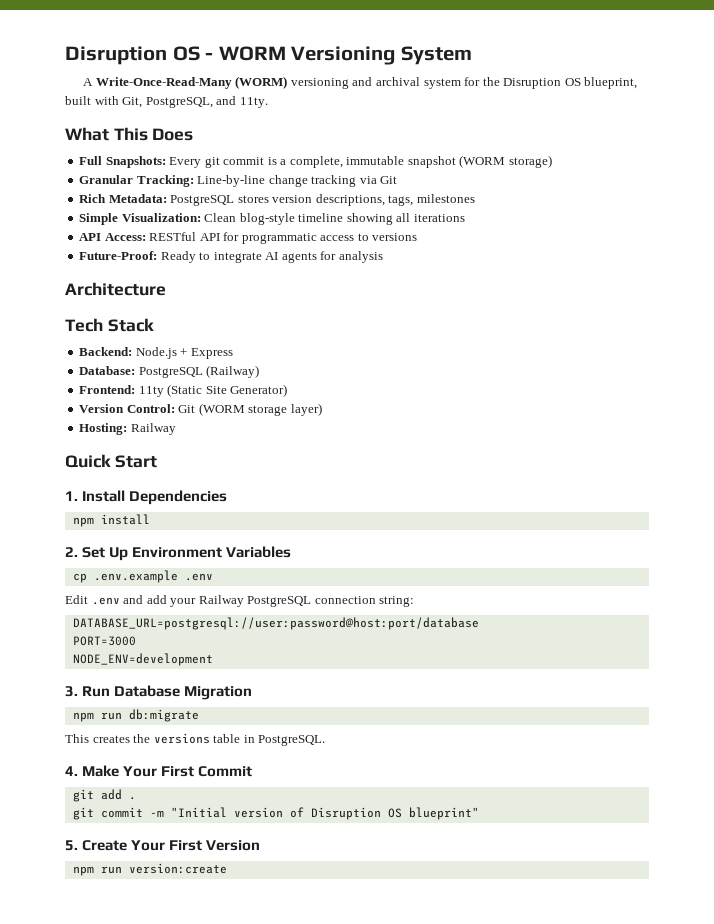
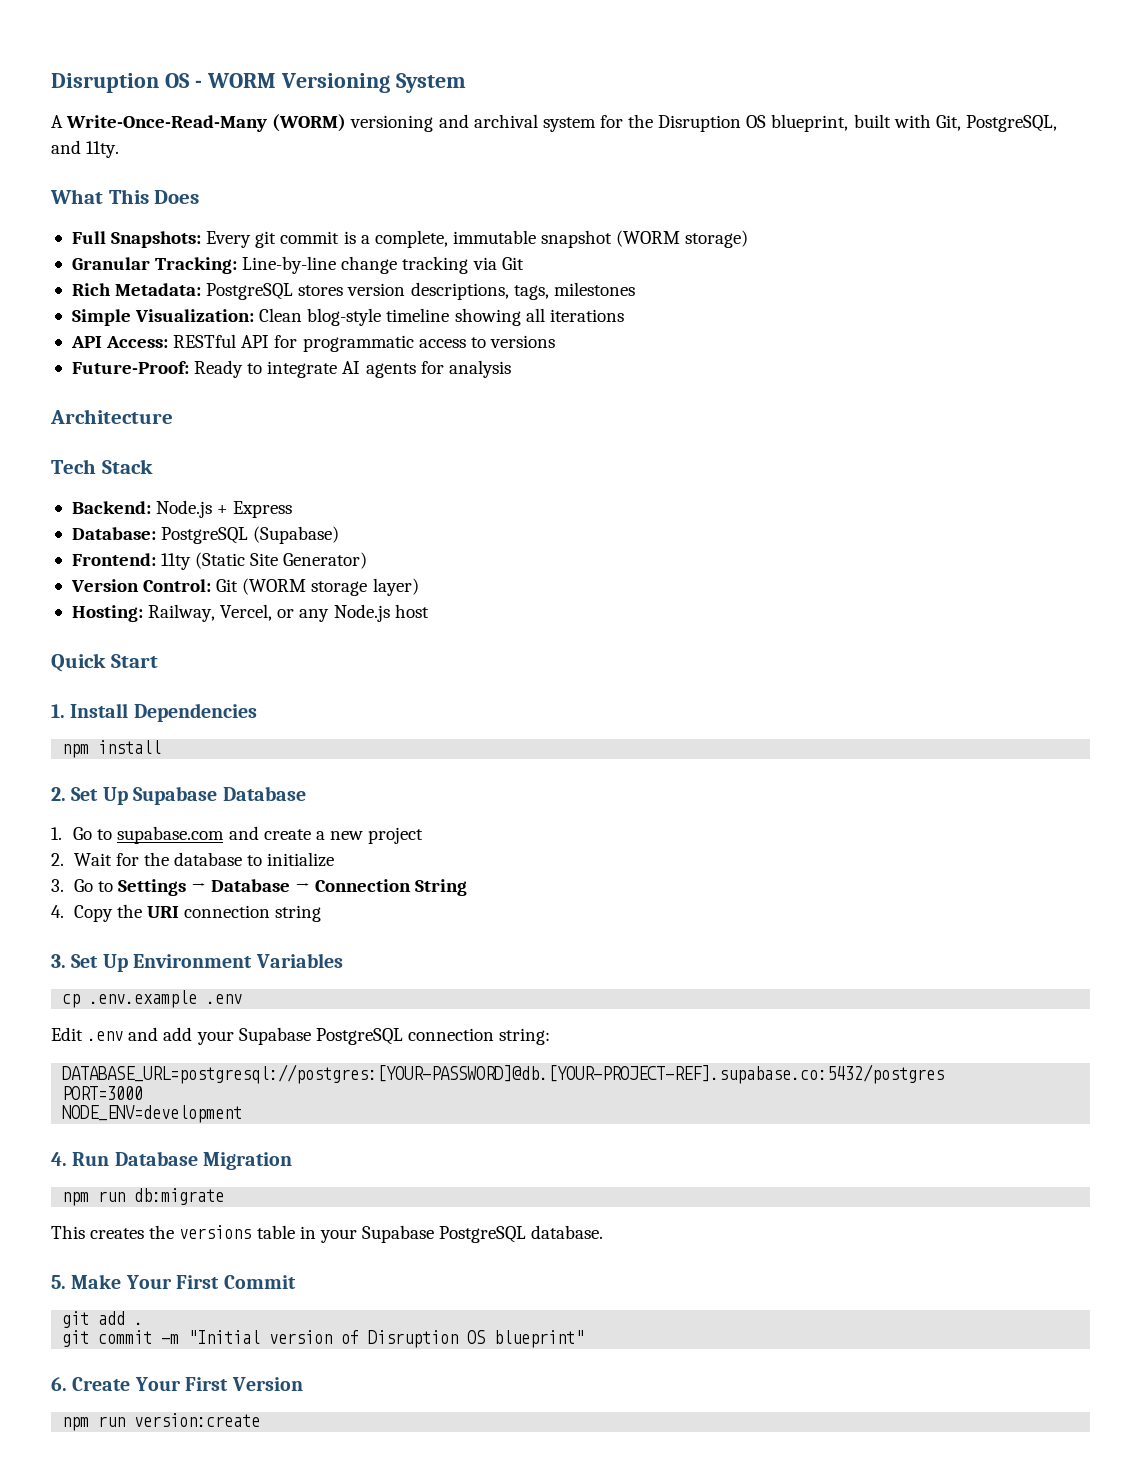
[206,365,260,378] (Railway) -> [253,526,340,544] (Supabase)
[130,423,176,435] Railway -> [148,604,429,622] Railway, Vercel, or any Node.js host
(129, 554) none -> [133,786,306,805] [51,826,424,844] [51,852,335,867] [51,879,468,896] [51,904,322,922] [51,954,128,972] Supabase Database // 1. Go to supabase.com and create a new project // 2. Wait for the database to initialize // 3. Go to Settings → Database → Connection String // 4. Copy the URI connection string // 3. Set Up
[198,595,244,607] Railway -> [238,1027,311,1045] Supabase
[72,617,479,630] DATABASE_URL=postgresql://user:password@host:port/database -> [62,1064,945,1084] DATABASE_URL=postgresql://postgres:[YOUR-PASSWORD]@db.[YOUR-PROJECT-REF].supabase.co:5432/postgres
[65,686,78,697] 3. -> [51,1152,67,1166] 4.
[258,735,326,746] [65,766,78,776] PostgreSQL. // 4. -> [319,1225,604,1243] [51,1275,66,1289] your Supabase PostgreSQL database. // 5.
[65,840,78,851] 5. -> [51,1377,67,1391] 6.

